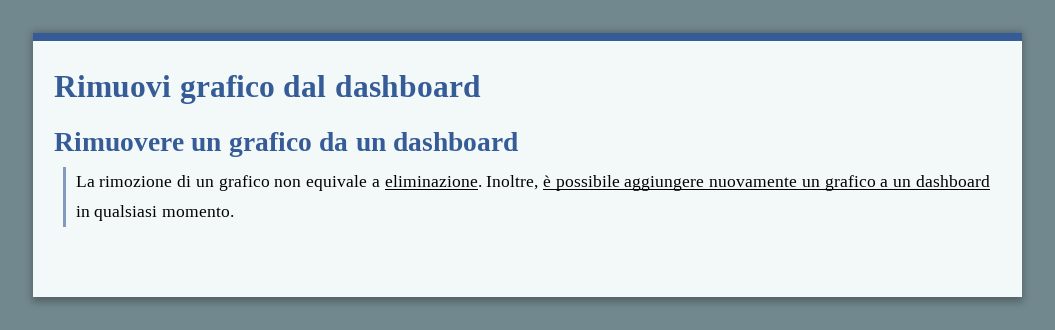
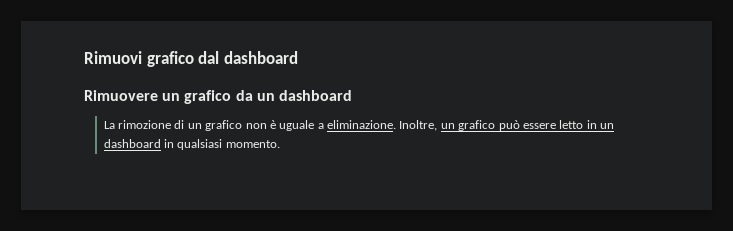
[306,175,368,191] equivale -> [269,120,315,131] è uguale
[542,175,889,191] è possibile aggiungere nuovamente un grafico a -> [440,120,597,131] un grafico può essere letto in

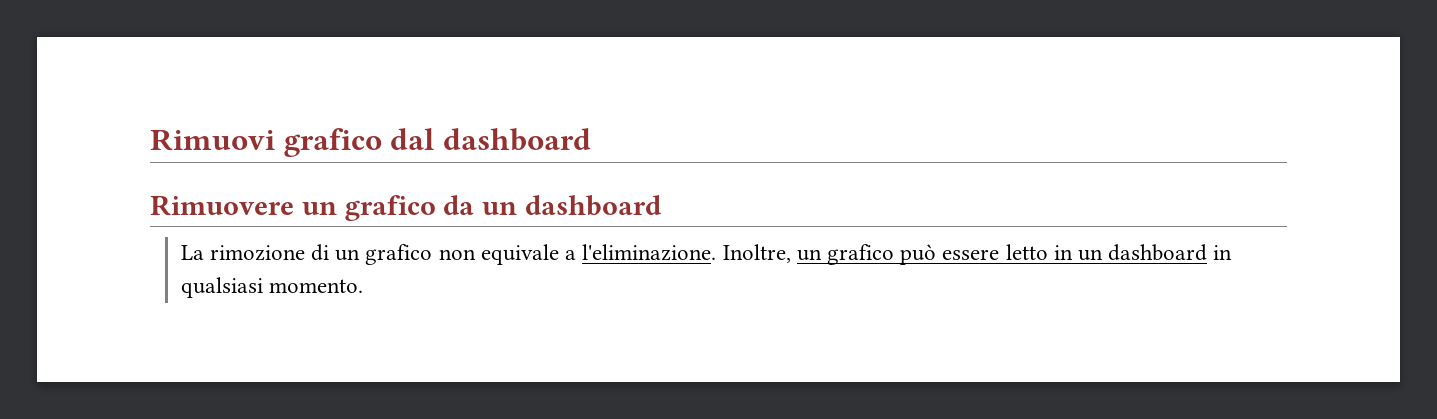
[269,120,397,131] è uguale a eliminazione. -> [480,244,717,265] equivale a l'eliminazione.

